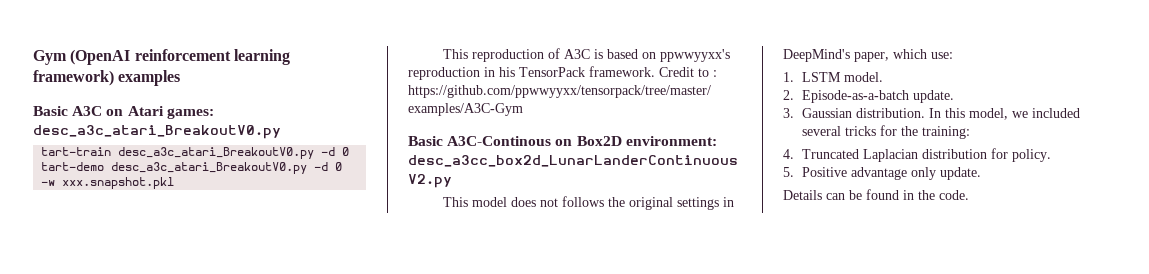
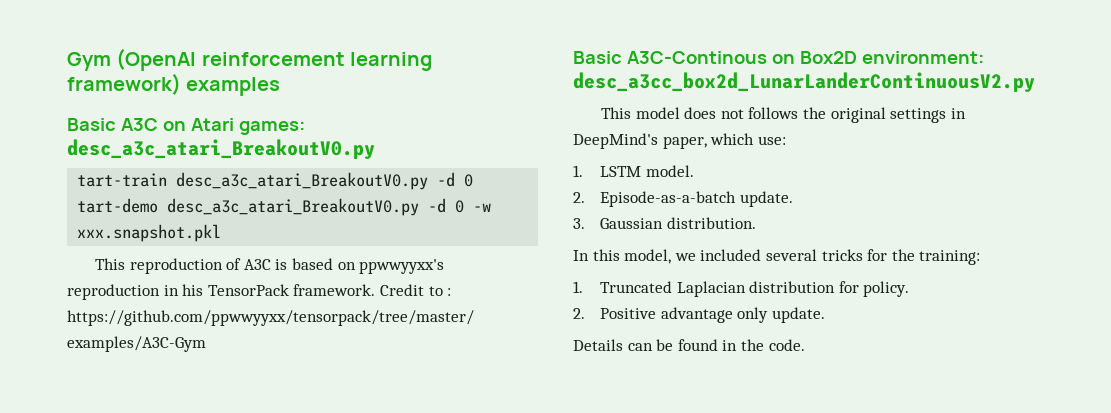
(925, 113) none -> (756, 223) //
[783,149,794,159] 4. -> [573,281,583,293] 1.
[783,167,794,177] 5. -> [573,308,585,319] 2.

